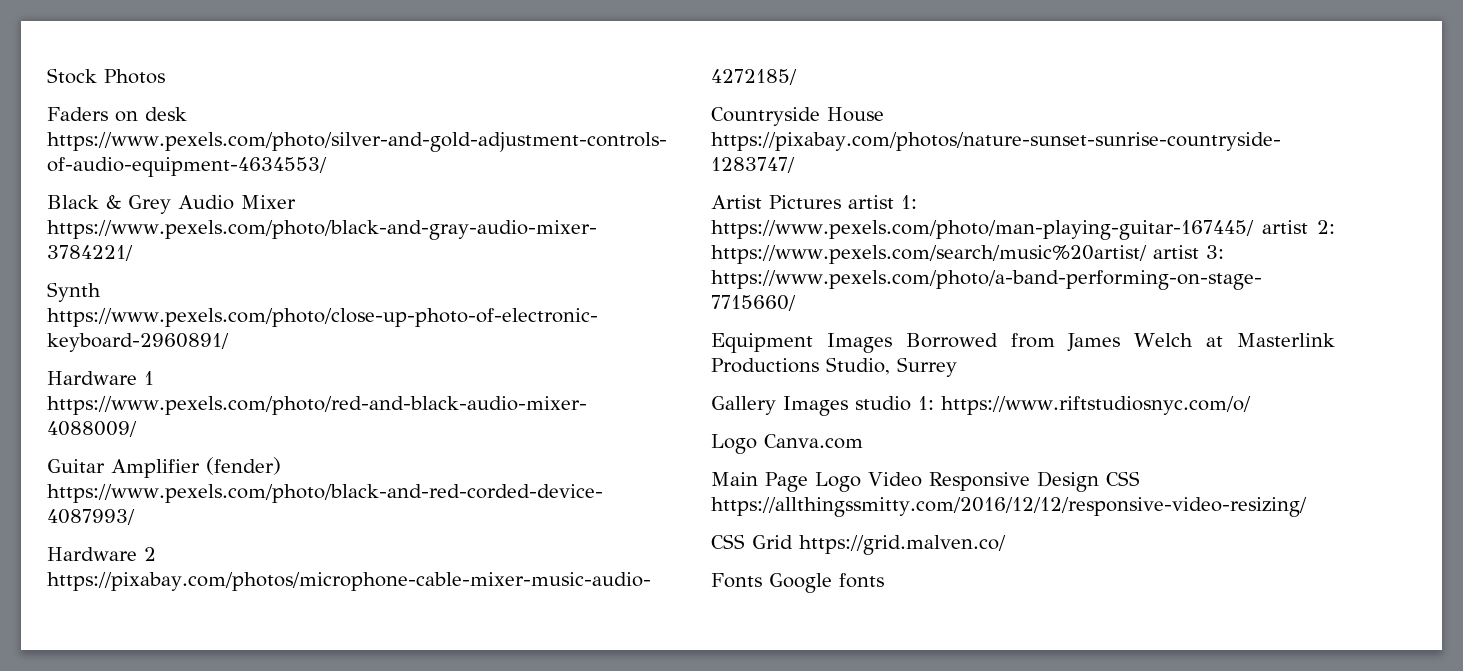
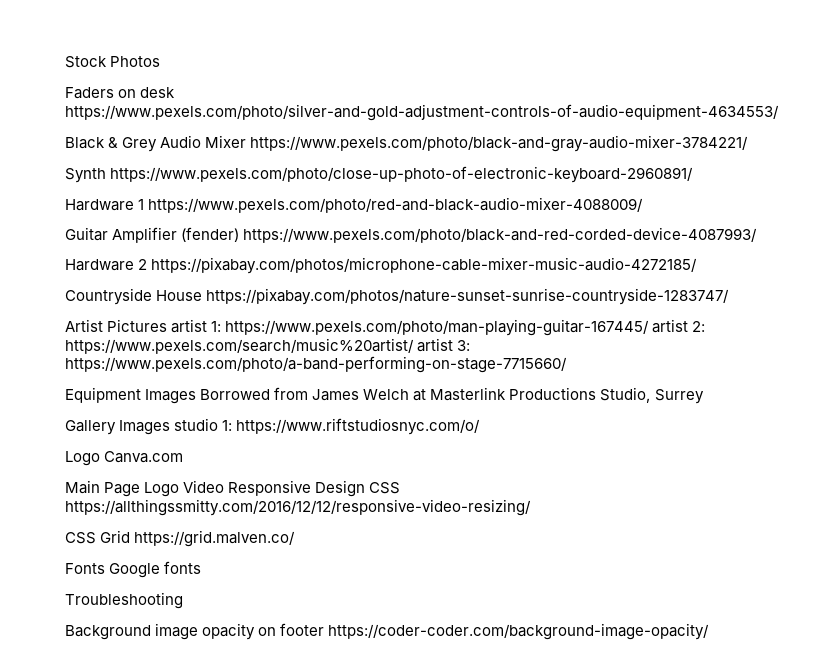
(884, 580) none -> [65,592,183,609] [65,623,710,640] // Troubleshooting // Background image opacity on footer https://coder-coder.com/background-image-opacity/

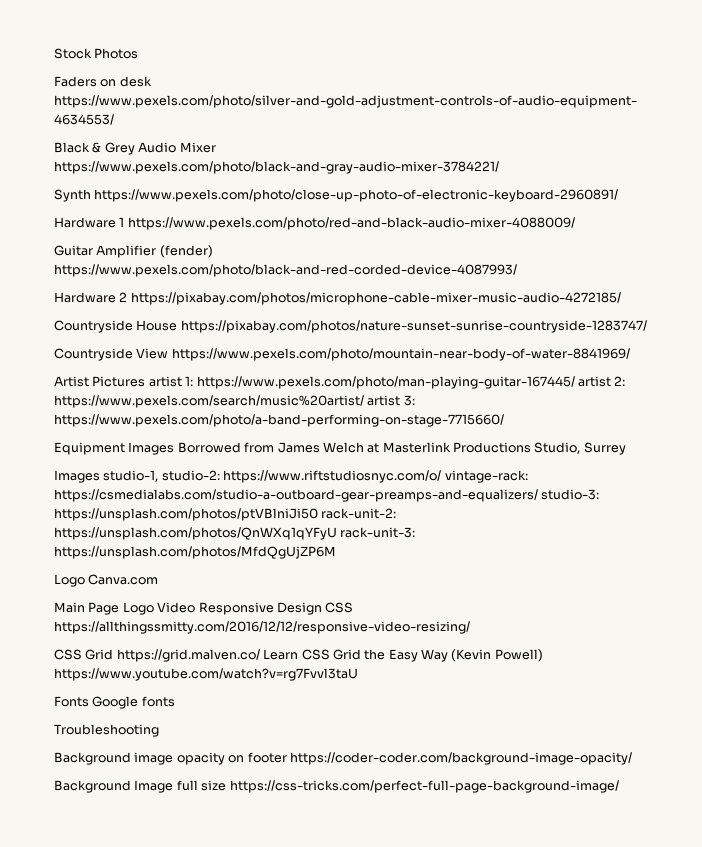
(730, 296) none -> [54,348,630,361] // Countryside View https://www.pexels.com/photo/mountain-near-body-of-water-8841969/
[65,418,481,435] Gallery Images studio 1: https://www.riftstudiosnyc.com/o/ -> [54,470,528,483] [54,489,600,502] [54,508,397,521] [54,527,416,540] [54,546,336,559] Images studio-1, studio-2: https://www.riftstudiosnyc.com/o/ vintage-rack: https://csmedialabs.com/studio-a-outboard-gear-preamps-and-equalizers/ studio-3: https://unsplash.com/photos/ptVBlniJi50 rack-unit-2: https://unsplash.com/photos/QnWXq1qYFyU rack-unit-3: https://unsplash.com/photos/MfdQgUjZP6M
(296, 538) none -> [263,649,543,662] [54,668,358,681] Learn CSS Grid the Easy Way (Kevin Powell) https://www.youtube.com/watch?v=rg7Fvvl3taU
(710, 631) none -> [54,780,619,793] // Background Image full size https://css-tricks.com/perfect-full-page-background-image/

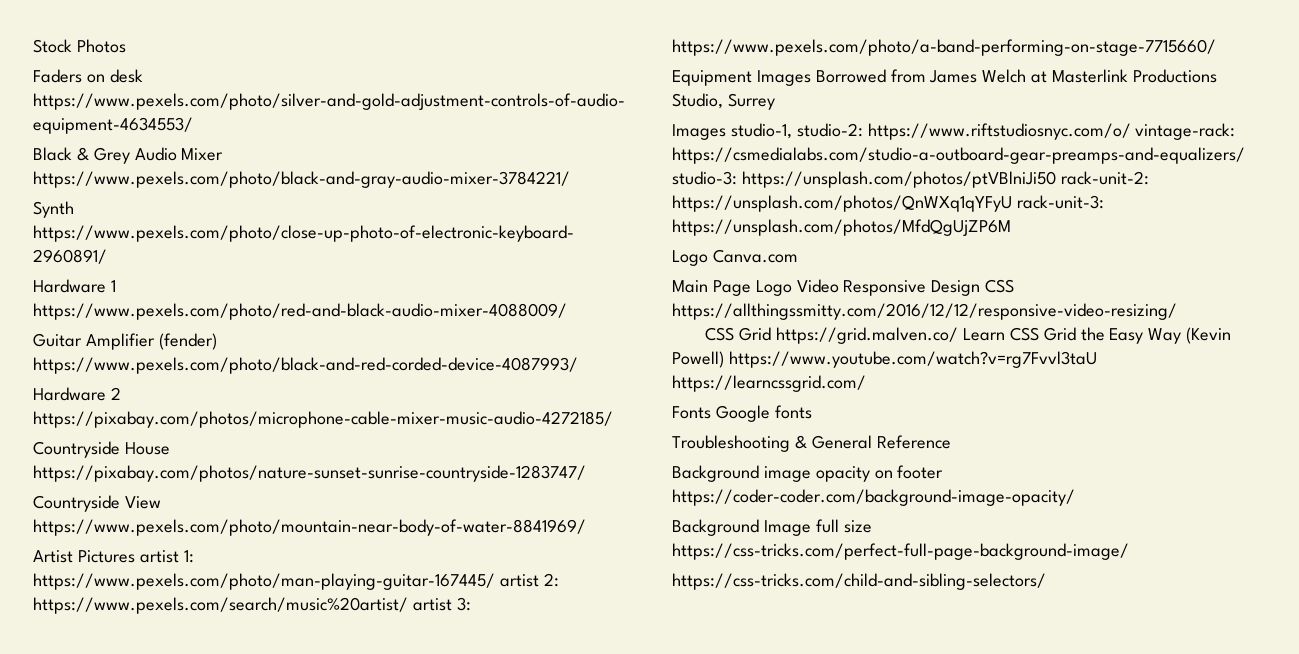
(358, 674) none -> [672,375,866,392] https://learncssgrid.com/
(159, 730) none -> [794,435,951,449] & General Reference
(619, 786) none -> [672,573,1046,590] // https://css-tricks.com/child-and-sibling-selectors/

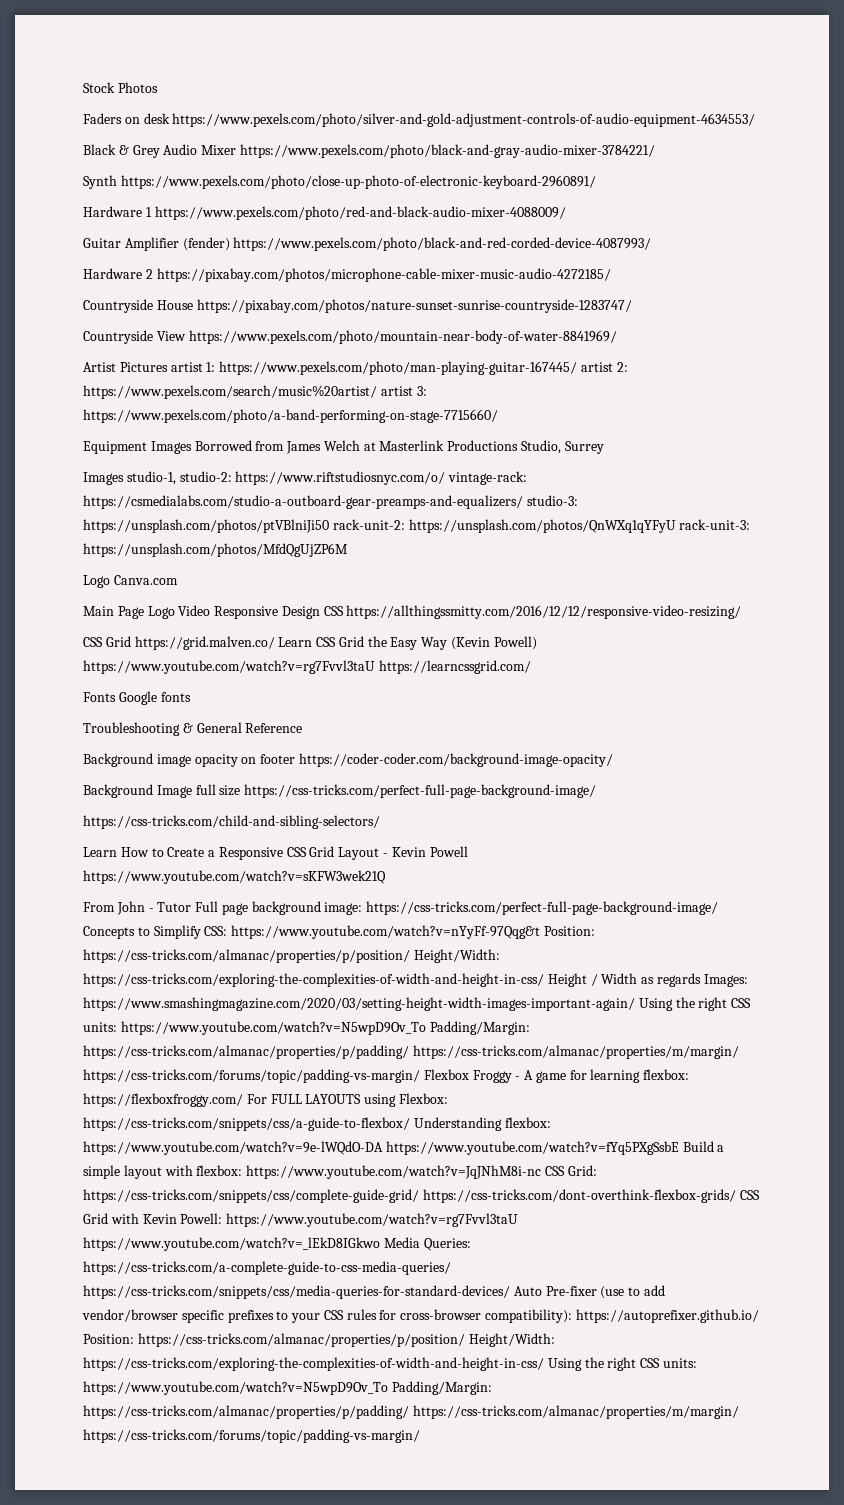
(1046, 581) none -> [83,846,468,860] [83,870,386,884] [83,901,719,915] [83,925,595,939] [83,949,500,963] [83,973,748,987] [83,997,752,1011] [83,1021,530,1035] [83,1045,739,1059] [83,1069,690,1083] [83,1093,448,1107] [83,1117,551,1131] [83,1141,725,1155] [83,1165,597,1179] [83,1189,760,1203] [83,1213,519,1227] [83,1237,471,1251] [83,1261,451,1275] [83,1285,665,1299] [82,1309,759,1323] [83,1333,555,1347] [83,1357,697,1371] [83,1381,492,1395] [83,1405,739,1419] [83,1429,420,1443] // Learn How to Create a Responsive CSS Grid Layout - Kevin Powell https://www.youtube.com/watch?v=sKFW3wek21Q // From John - Tutor Full page background image: https://css-tricks.com/perfect-full-page-background-image/ Concepts to Simplify CSS: https://www.youtube.com/watch?v=nYyFf-97Qqg&t Position: https://css-tricks.com/almanac/properties/p/position/ Height/Width: https://css-tricks.com/exploring-the-complexities-of-width-and-height-in-css/ Height / Width as regards Images: https://www.smashingmagazine.com/2020/03/setting-height-width-images-important-again/ Using the right CSS units: https://www.youtube.com/watch?v=N5wpD9Ov_To Padding/Margin: https://css-tricks.com/almanac/properties/p/padding/ https://css-tricks.com/almanac/properties/m/margin/ https://css-tricks.com/forums/topic/padding-vs-margin/ Flexbox Froggy - A game for learning flexbox: https://flexboxfroggy.com/ For FULL LAYOUTS using Flexbox: https://css-tricks.com/snippets/css/a-guide-to-flexbox/ Understanding flexbox: https://www.youtube.com/watch?v=9e-lWQdO-DA https://www.youtube.com/watch?v=fYq5PXgSsbE Build a simple layout with flexbox: https://www.youtube.com/watch?v=JqJNhM8i-nc CSS Grid: https://css-tricks.com/snippets/css/complete-guide-grid/ https://css-tricks.com/dont-overthink-flexbox-grids/ CSS Grid with Kevin Powell: https://www.youtube.com/watch?v=rg7Fvvl3taU https://www.youtube.com/watch?v=_lEkD8IGkwo Media Queries: https://css-tricks.com/a-complete-guide-to-css-media-queries/ https://css-tricks.com/snippets/css/media-queries-for-standard-devices/ Auto Pre-fixer (use to add vendor/browser specific prefixes to your CSS rules for cross-browser compatibility): https://autoprefixer.github.io/ Position: https://css-tricks.com/almanac/properties/p/position/ Height/Width: https://css-tricks.com/exploring-the-complexities-of-width-and-height-in-css/ Using the right CSS units: https://www.youtube.com/watch?v=N5wpD9Ov_To Padding/Margin: https://css-tricks.com/almanac/properties/p/padding/ https://css-tricks.com/almanac/properties/m/margin/ https://css-tricks.com/forums/topic/padding-vs-margin/

